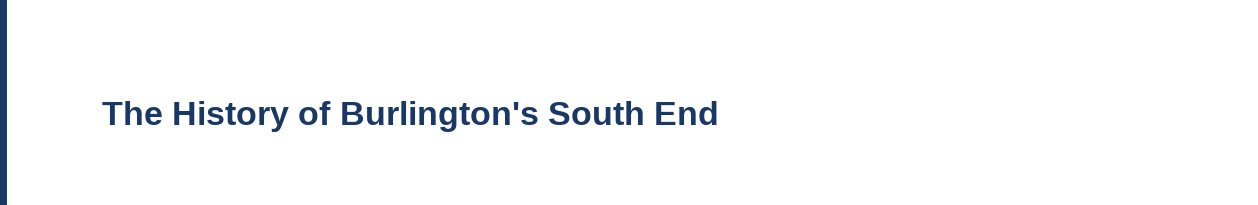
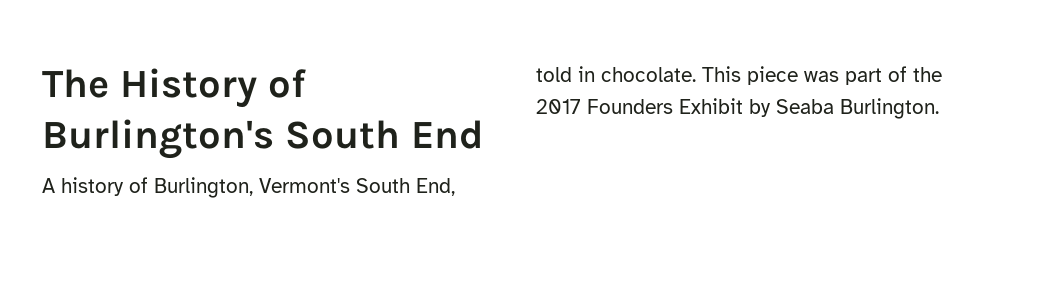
(719, 113) none -> [42,177,455,198] [536,66,942,85] [536,98,939,119] // A history of Burlington, Vermont's South End, told in chocolate. This piece was part of the 2017 Founders Exhibit by Seaba Burlington.

